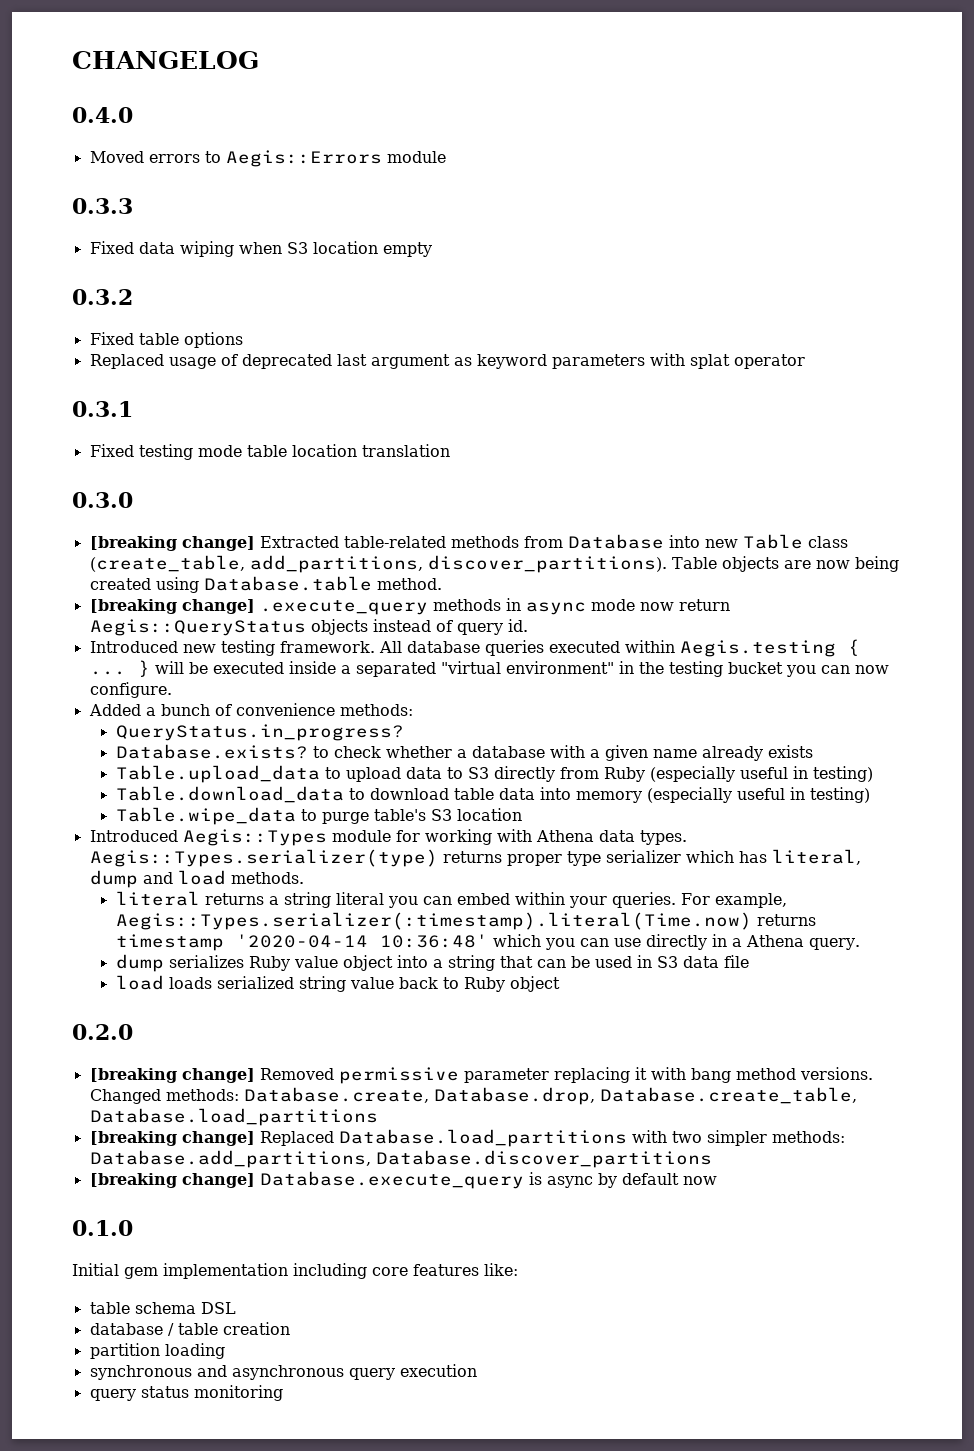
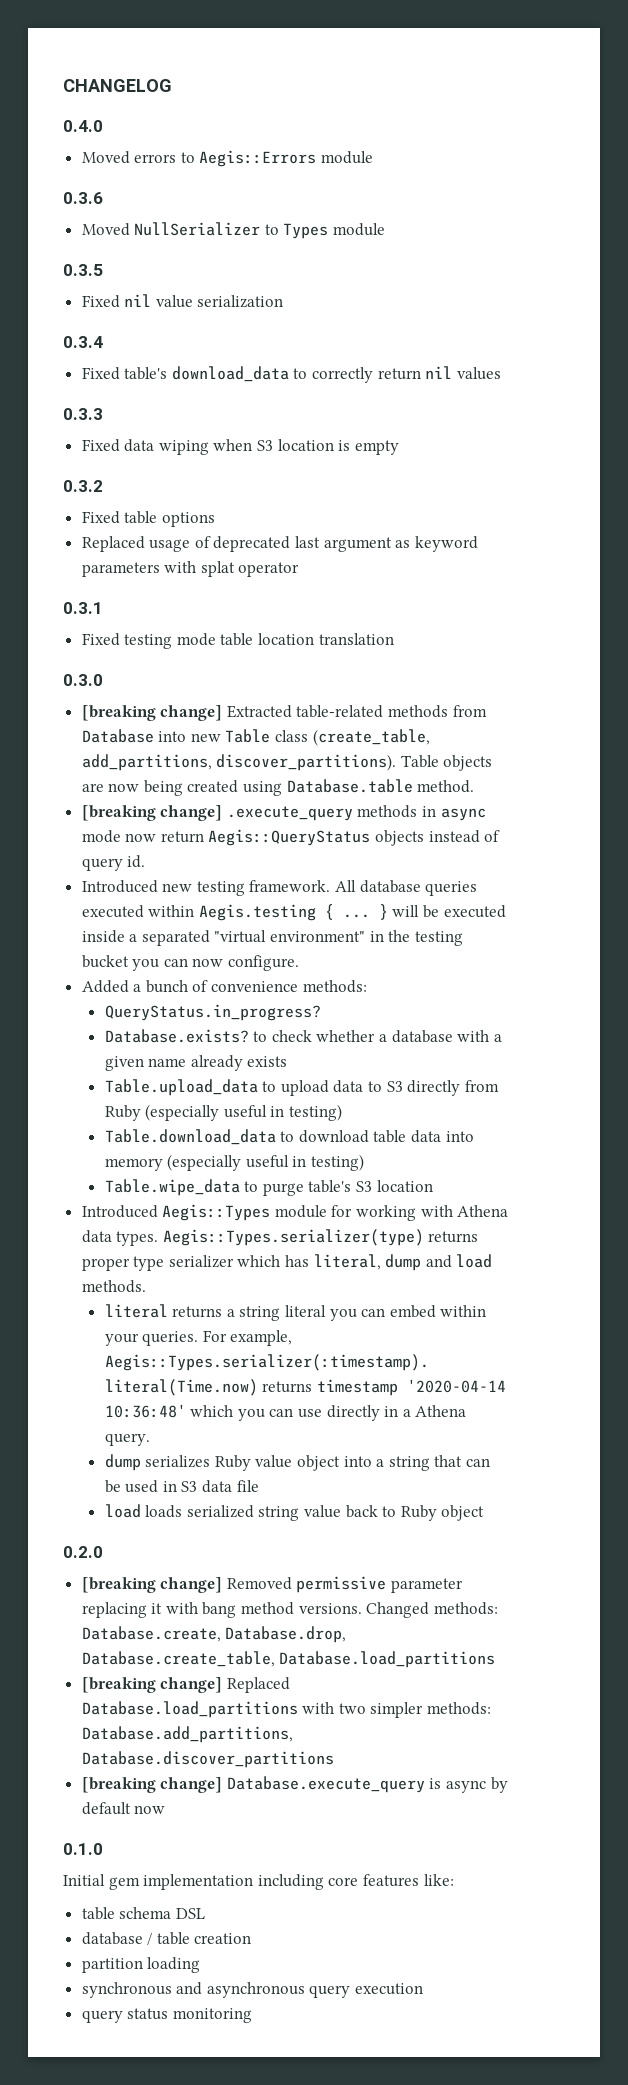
(446, 157) none -> [63,192,103,204] [81,222,386,239] [63,264,103,276] [81,294,284,308] [63,336,103,348] [81,366,501,383] // 0.3.6 // Moved NullSerializer to Types module // 0.3.5 // Fixed nil value serialization // 0.3.4 // Fixed table's download_data to correctly return nil values
(378, 247) none -> [338,440,351,451] is

